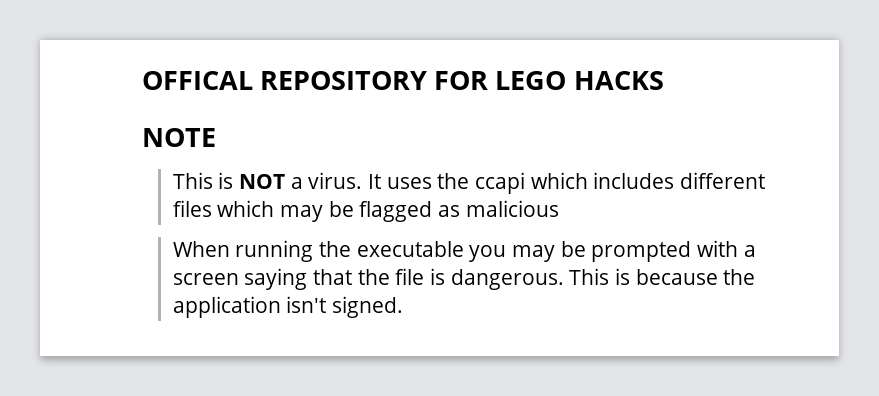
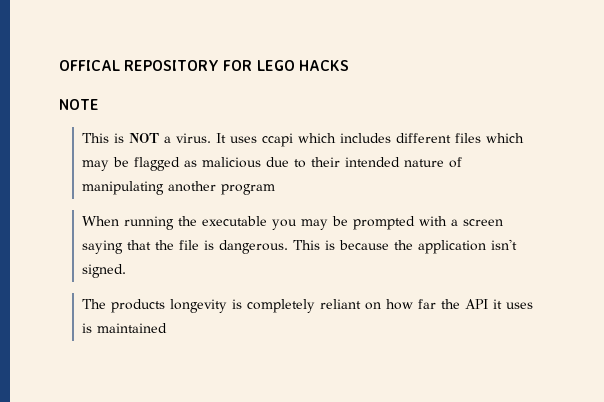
[437,173,470,189] the -> (257, 139) none
(559, 208) none -> [265,157,462,168] [81,181,275,195] due to their intended nature of manipulating another program
(403, 307) none -> [81,299,533,313] [81,323,167,333] // The products longevity is completely reliant on how far the API it uses is maintained

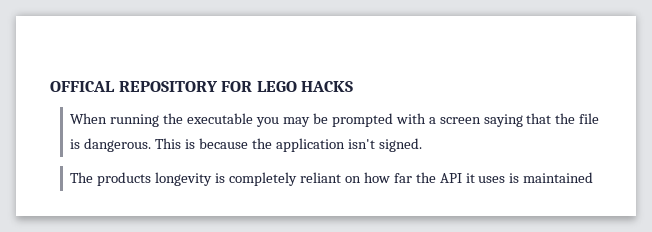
[59,99,99,110] [81,133,524,147] [81,157,462,171] [81,181,275,195] // NOTE // This is NOT a virus. It uses ccapi which includes different files which may be flagged as malicious due to their intended nature of manipulating another program -> (354, 86) none

